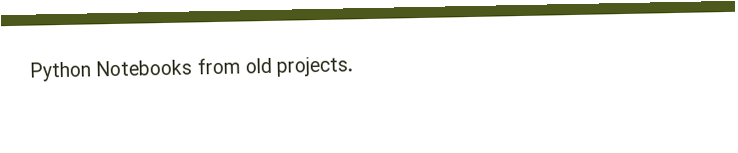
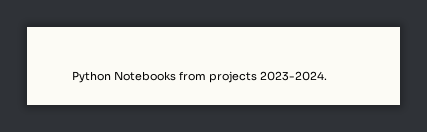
[244,56,354,77] old projects. -> [209,71,327,83] projects 2023-2024.

